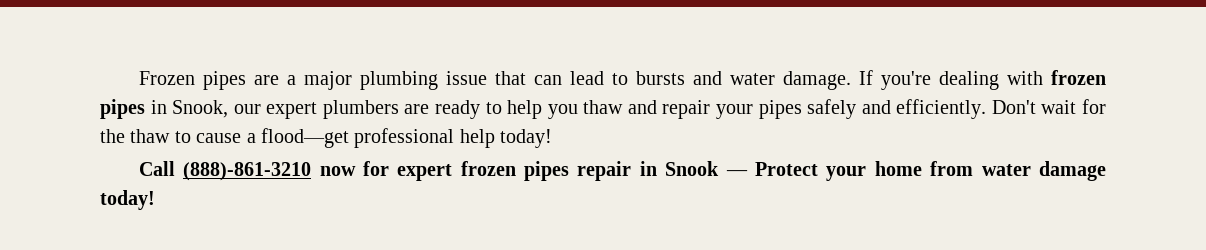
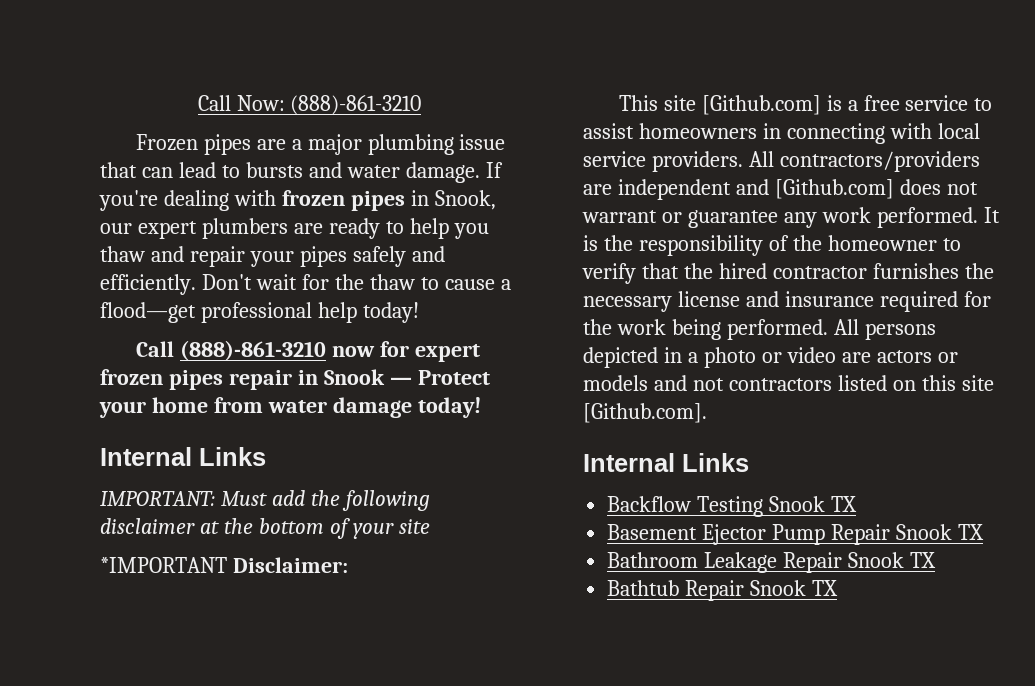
(138, 78) none -> [197,95,422,115] Call Now: (888)-861-3210 //
(155, 200) none -> [100,447,266,466] [100,490,430,511] [100,518,430,539] [100,557,348,573] [618,95,993,115] [583,123,980,144] [583,151,980,172] [583,179,978,200] [582,207,1000,228] [583,235,961,256] [582,263,994,284] [583,291,991,312] [583,319,936,340] [583,347,958,368] [583,375,994,391] [583,403,707,423] [583,453,749,472] [607,496,858,517] [607,524,984,545] [607,552,936,573] [607,580,839,601] // Internal Links // IMPORTANT: Must add the following disclaimer at the bottom of your site // *IMPORTANT Disclaimer: // This site [Github.com] is a free service to assist homeowners in connecting with local service providers. All contractors/providers are independent and [Github.com] does not warrant or guarantee any work performed. It is the responsibility of the homeowner to verify that the hired contractor furnishes the necessary license and insurance required for the work being performed. All persons depicted in a photo or video are actors or models and not contractors listed on this site [Github.com]. // Internal Links // Backflow Testing Snook TX // Basement Ejector Pump Repair Snook TX // Bathroom Leakage Repair Snook TX // Bathtub Repair Snook TX

